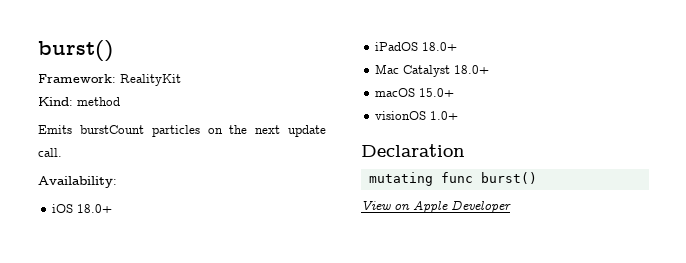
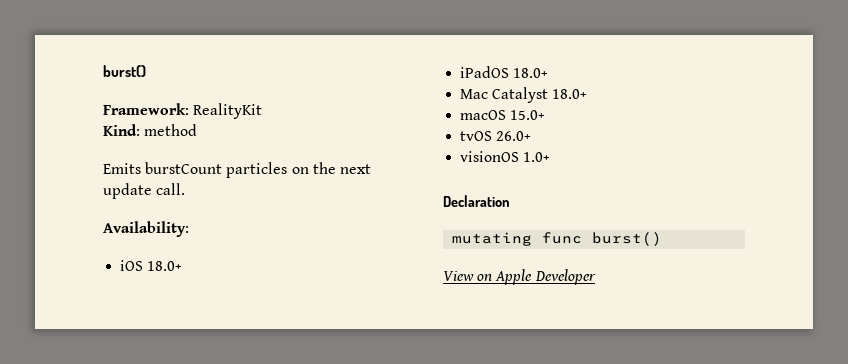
(455, 92) none -> [460,131,532,141] // tvOS 26.0+

